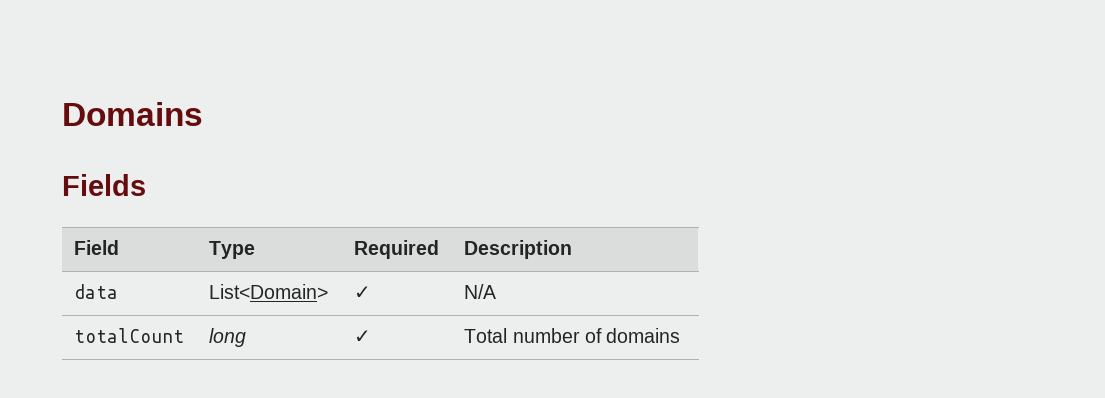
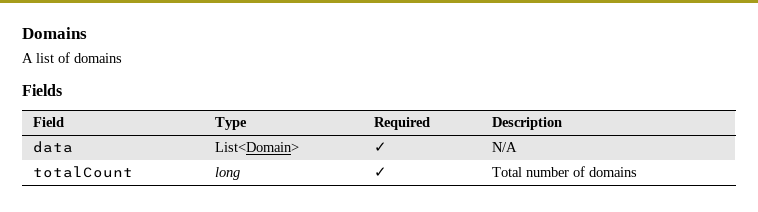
(203, 114) none -> [22,52,122,63] // A list of domains

